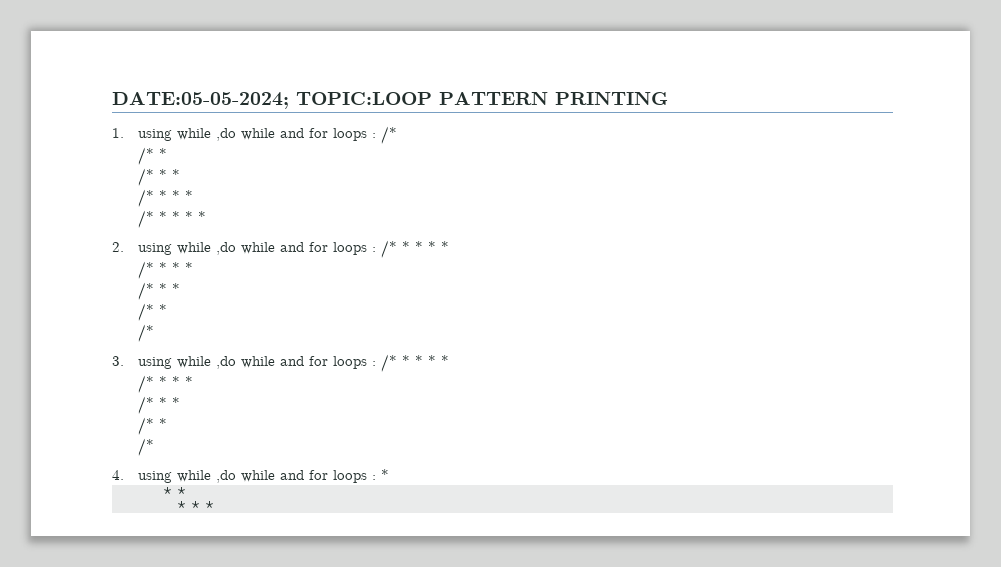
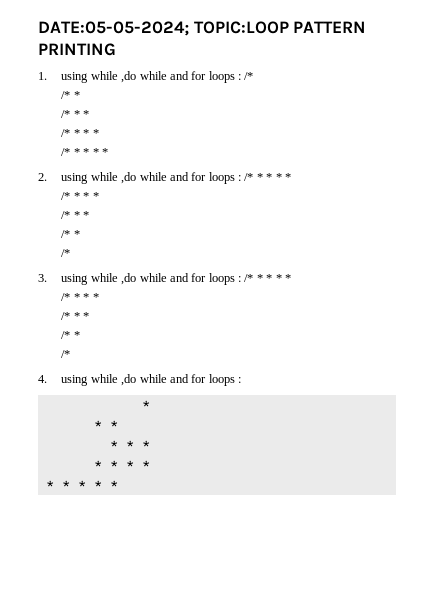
(376, 477) none -> (242, 380) //
(213, 505) none -> [93,460,150,469] [45,480,118,489] // * * * * // * * * * *

